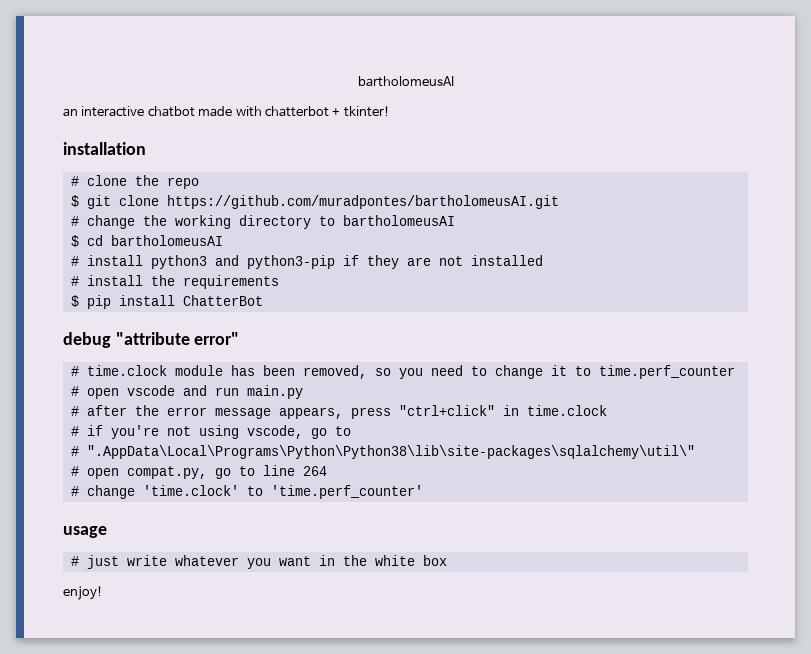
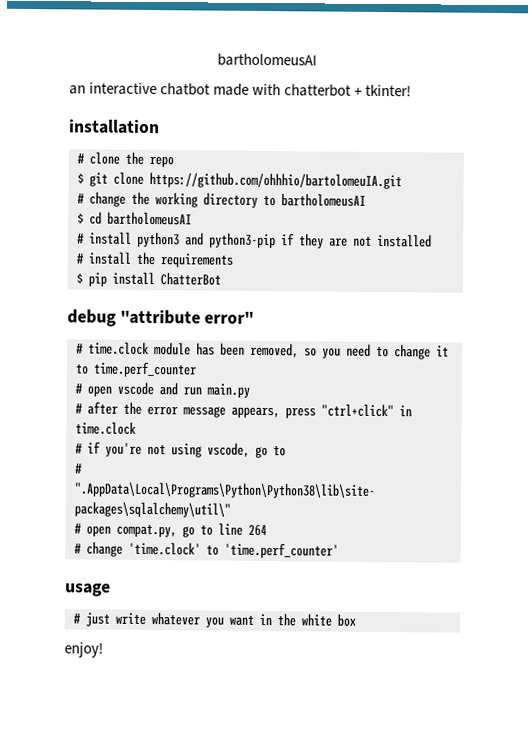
[166,195,559,209] https://github.com/muradpontes/bartholomeusAI.git -> [149,172,402,190] https://github.com/ohhhio/bartolomeuIA.git

